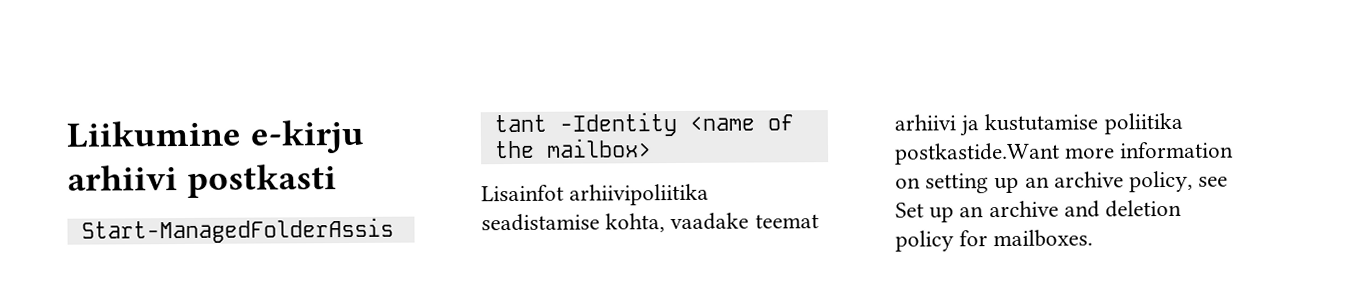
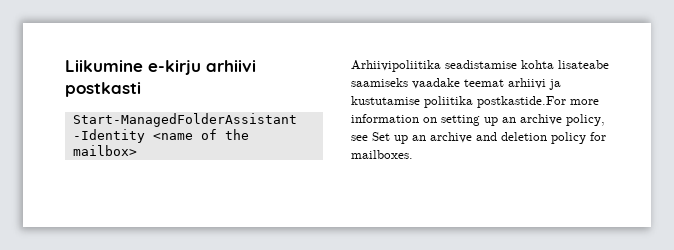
[481,183,710,206] [481,213,666,233] Lisainfot arhiivipoliitika seadistamise kohta, -> [351,60,609,72] [351,78,408,87] Arhiivipoliitika seadistamise kohta lisateabe saamiseks
[894,142,1060,165] postkastide.Want -> [477,96,566,108] postkastide.For

